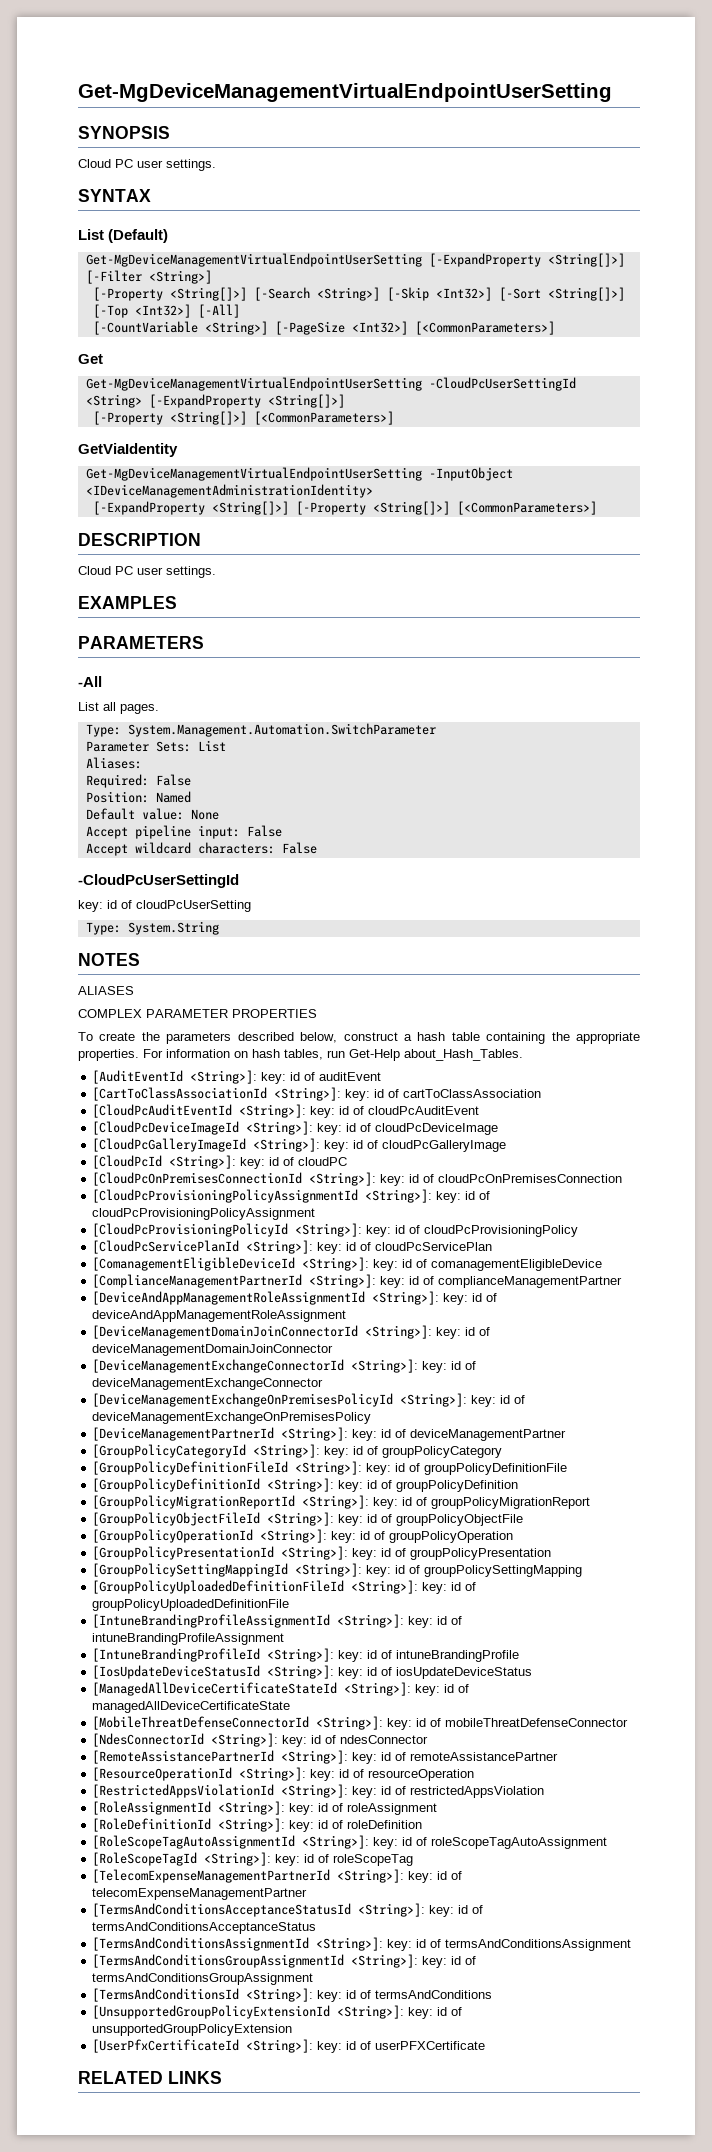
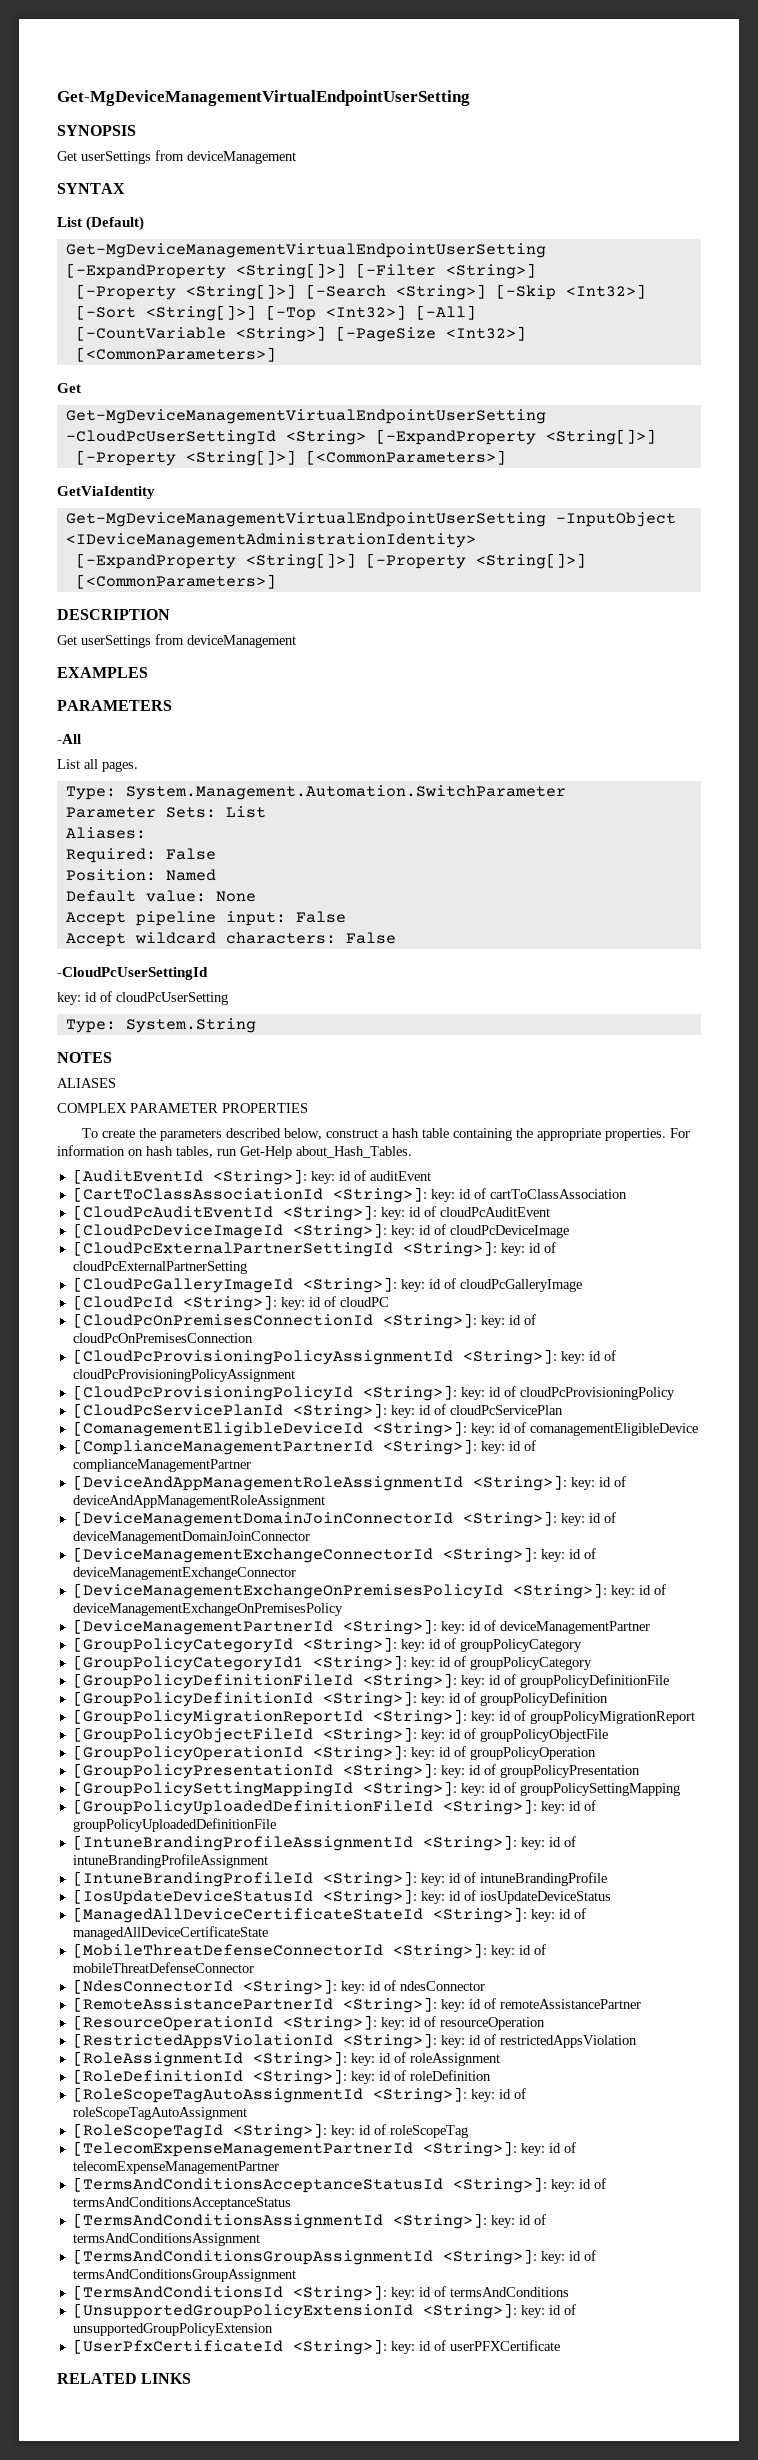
[78,159,216,171] Cloud PC user settings. -> [57,150,296,164] Get userSettings from deviceManagement
[78,566,216,578] Cloud PC user settings. -> [57,634,296,648] Get userSettings from deviceManagement
(499, 1129) none -> [72,1241,556,1257] [72,1261,247,1274] // [CloudPcExternalPartnerSettingId <String>]: key: id of cloudPcExternalPartnerSetting
(503, 1452) none -> [72,1655,592,1671] // [GroupPolicyCategoryId1 <String>]: key: id of groupPolicyCategory

